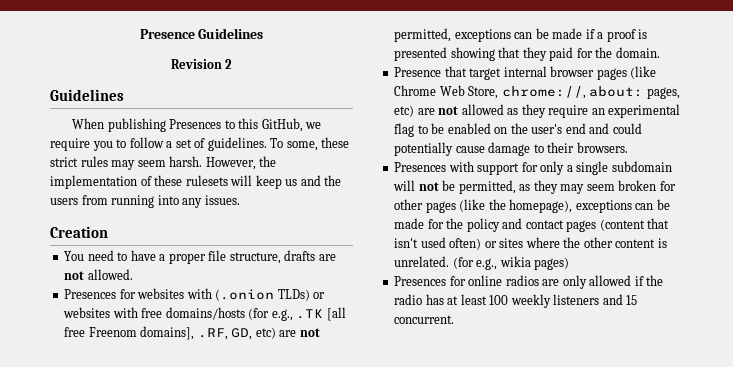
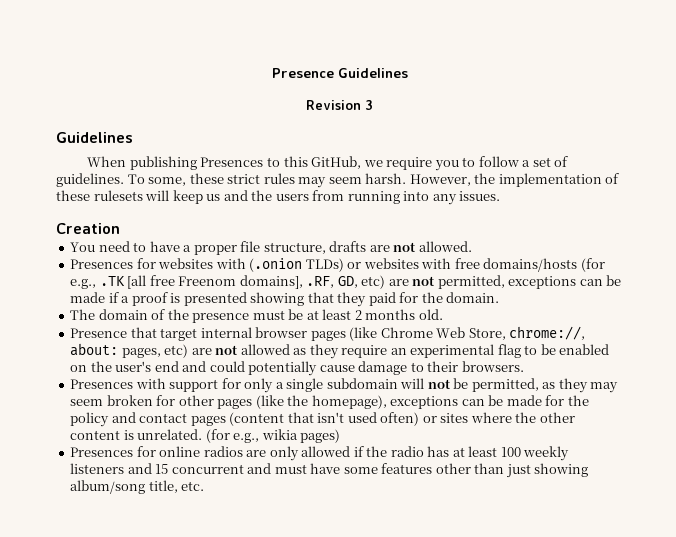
[225,59,233,69] 2 -> [365,100,373,110] 3
(660, 52) none -> [70,309,443,323] // The domain of the presence must be at least 2 months old.
[394,315,455,324] concurrent. -> [171,463,589,478] [70,480,205,494] concurrent and must have some features other than just showing album/song title, etc.

